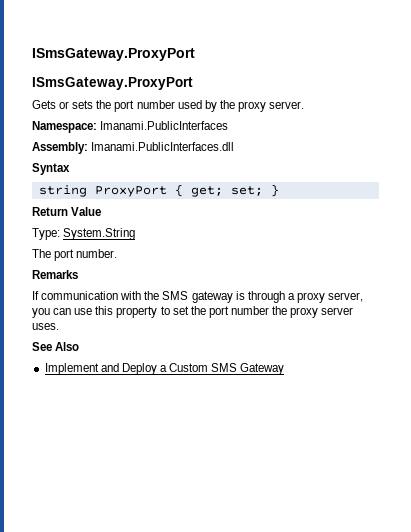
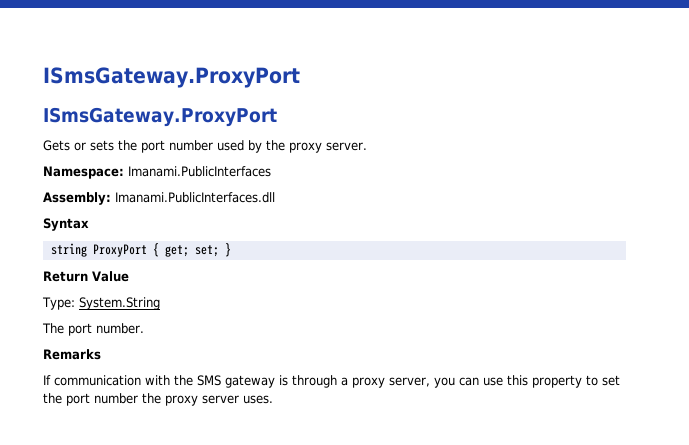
[32,342,80,351] [44,363,285,375] // See Also // Implement and Deploy a Custom SMS Gateway -> (273, 399) none

